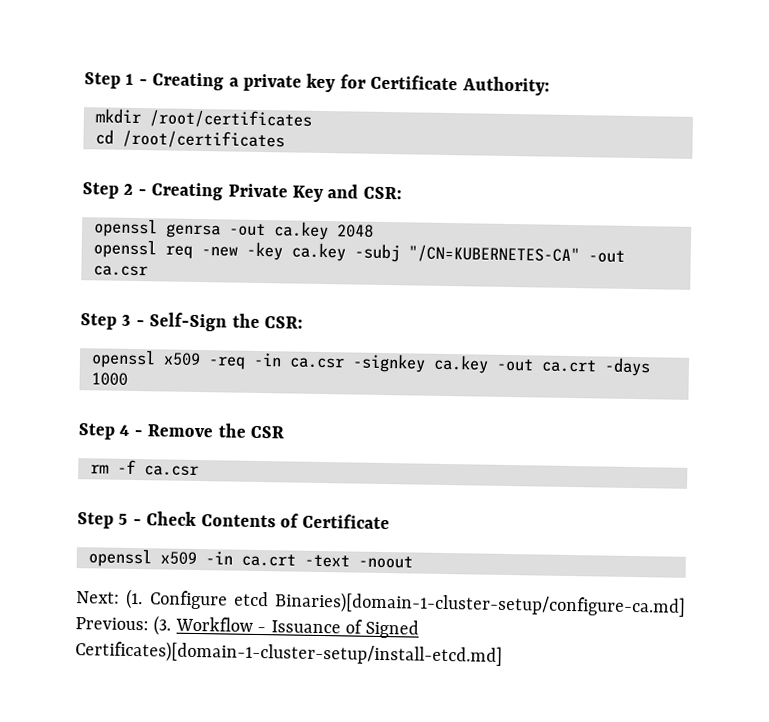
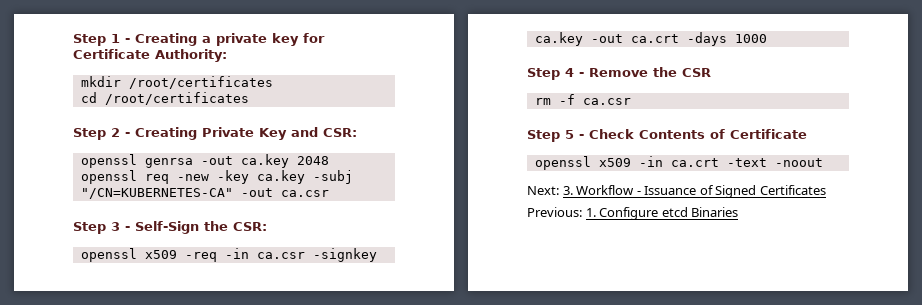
[125,588,686,618] [75,615,172,636] (1. Configure etcd Binaries)[domain-1-cluster-setup/configure-ca.md] Previous: (3. -> [562,186,573,195] 3.
[75,640,503,667] Certificates)[domain-1-cluster-setup/install-etcd.md] -> [759,185,826,195] [527,207,739,220] Certificates // Previous: 1. Configure etcd Binaries

